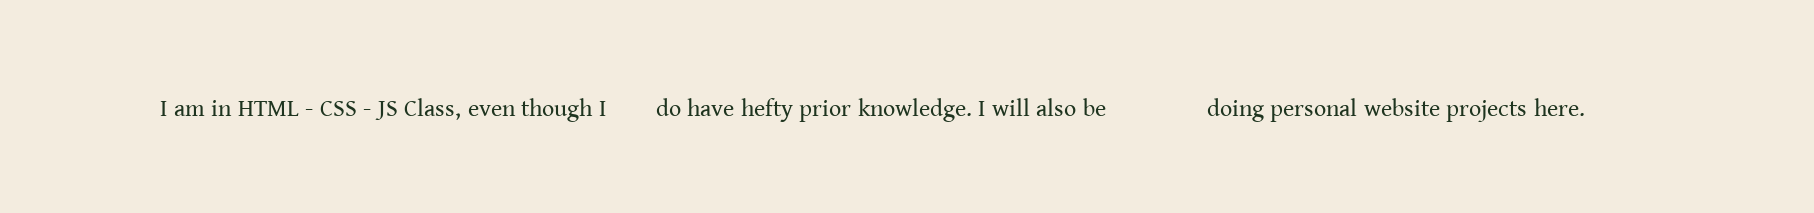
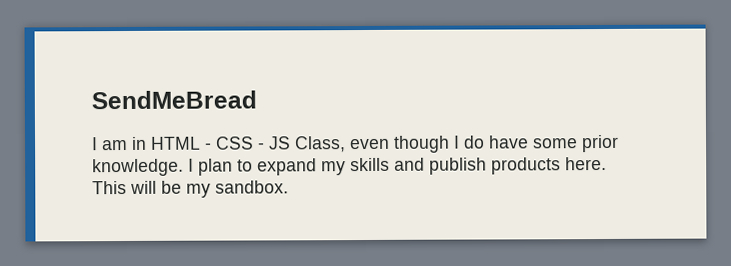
(160, 108) none -> [91,90,257,110] SendMeBread //
[740,98,793,122] hefty -> [533,138,578,149] some
[991,98,1585,122] will also be doing personal website projects here. -> [198,156,607,176] [92,180,289,198] plan to expand my skills and publish products here. This will be my sandbox.

